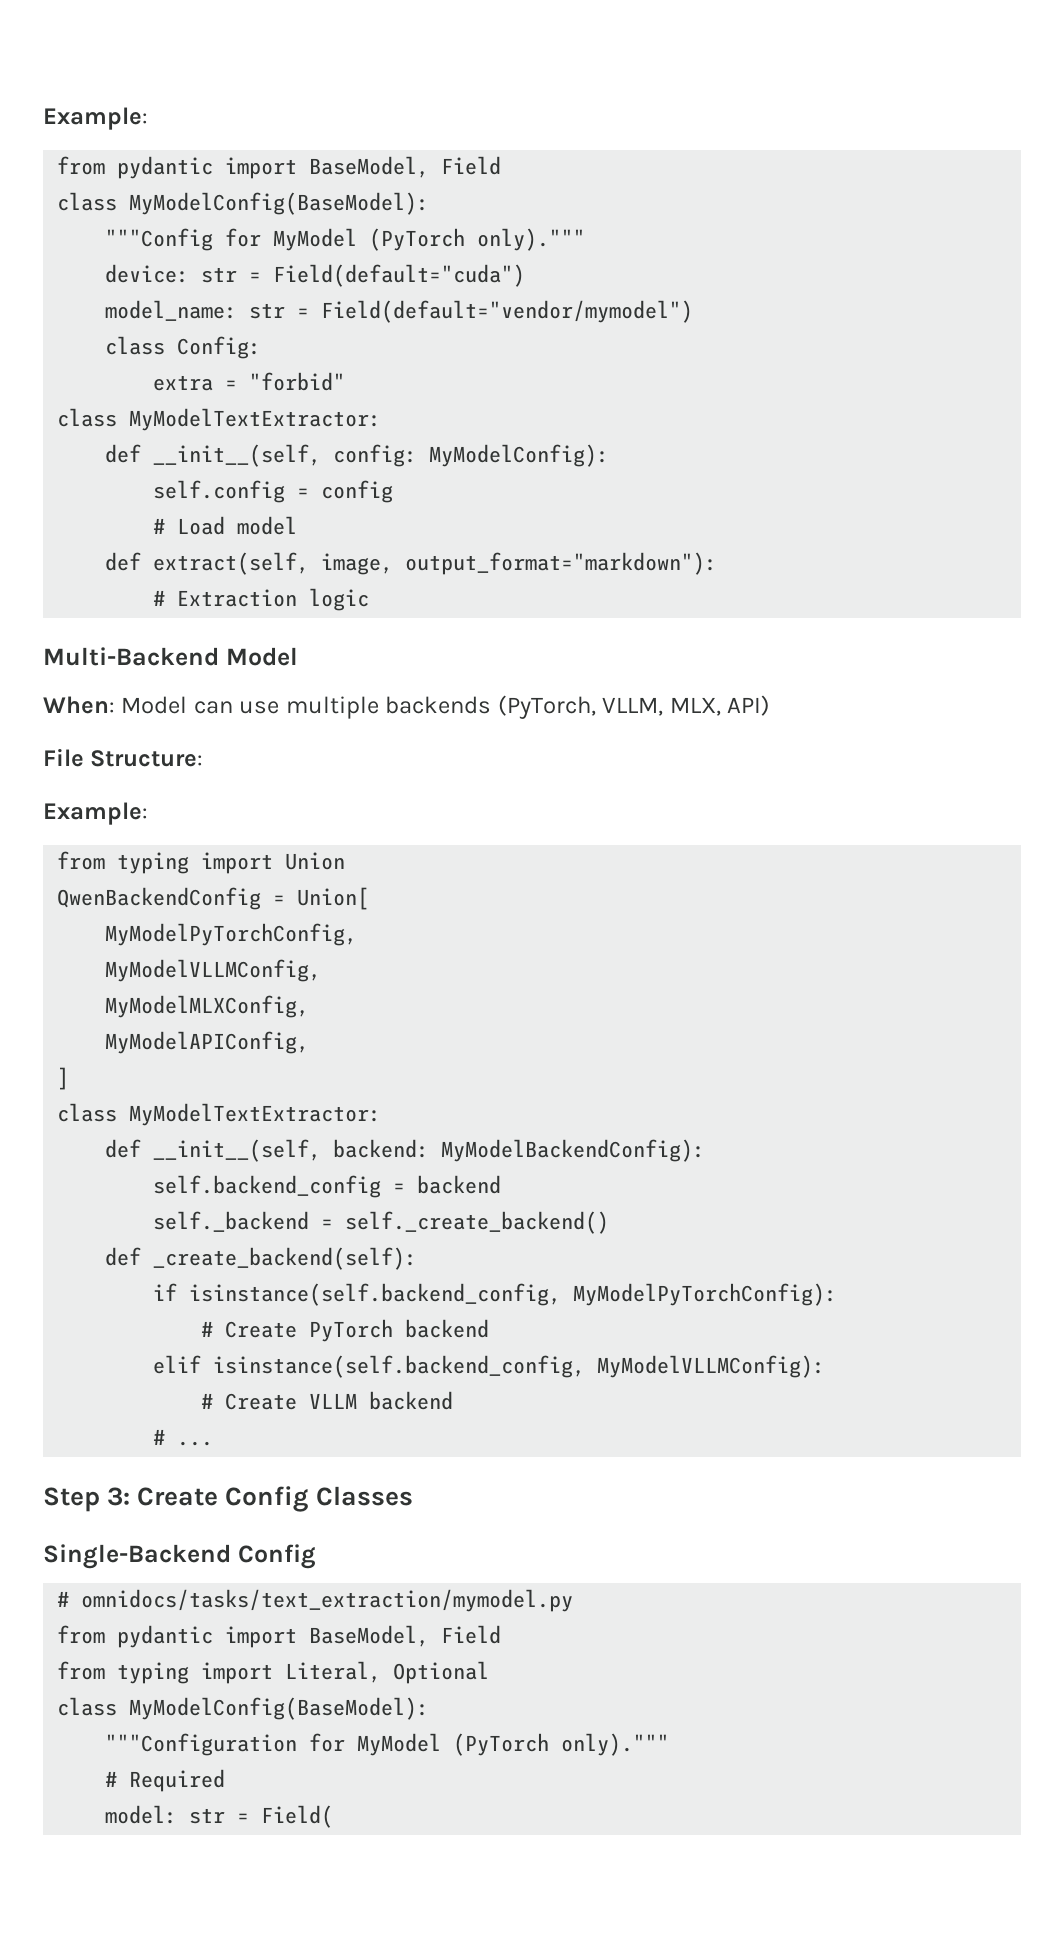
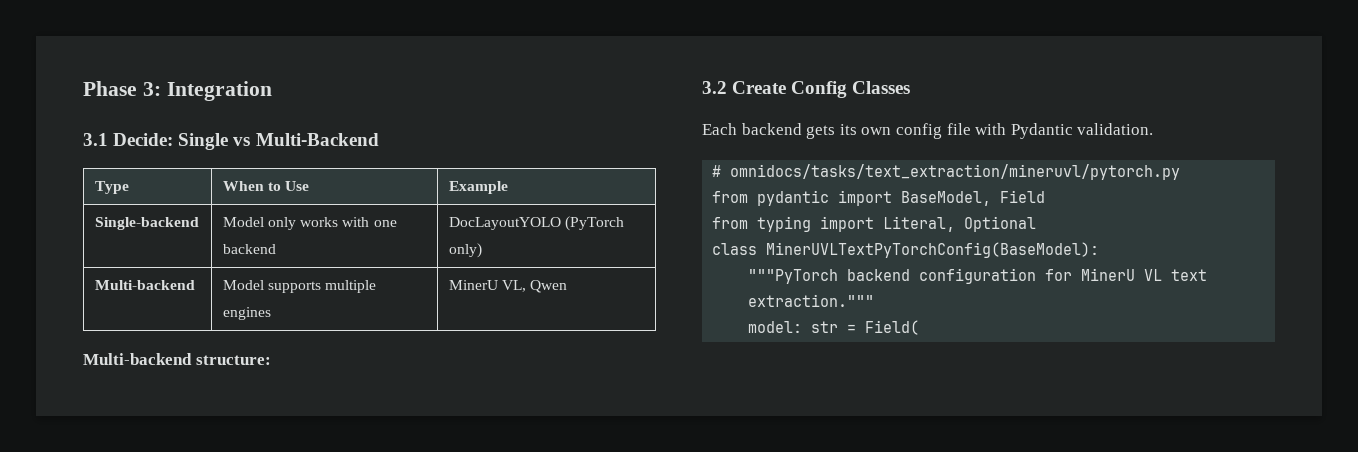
[43,107,148,130] [57,156,502,179] [57,192,430,215] [105,228,586,251] [105,264,526,287] [105,300,694,323] [105,336,262,359] [153,372,346,391] [57,408,382,431] [105,444,610,467] [153,480,394,503] [153,516,298,535] [105,552,718,575] [153,588,370,611] [43,647,298,666] [43,695,771,719] [43,748,204,767] [43,802,148,825] [57,851,346,874] [57,887,370,910] [105,923,358,946] [105,959,322,982] [105,995,310,1018] [105,1031,310,1054] [57,1067,70,1090] [57,1103,382,1126] [105,1139,706,1162] [153,1175,502,1198] [153,1211,610,1234] [105,1247,418,1270] [153,1283,838,1306] [201,1319,490,1342] [153,1355,826,1378] [201,1391,454,1410] [153,1429,214,1446] [43,1486,413,1512] [43,1544,316,1569] [57,1589,574,1612] Example: // from pydantic import BaseModel, Field // class MyModelConfig(BaseModel): // """Config for MyModel (PyTorch only).""" // device: str = Field(default="cuda") // model_name: str = Field(default="vendor/mymodel") // class Config: // extra = "forbid" // class MyModelTextExtractor: // def __init__(self, config: MyModelConfig): // self.config = config // # Load model // def extract(self, image, output_format="markdown"): // # Extraction logic // Multi-Backend Model // When: Model can use multiple backends (PyTorch, VLLM, MLX, API) // File Structure: // Example: // from typing import Union // QwenBackendConfig = Union[ // MyModelPyTorchConfig, // MyModelVLLMConfig, // MyModelMLXConfig, // MyModelAPIConfig, // ] // class MyModelTextExtractor: // def __init__(self, backend: MyModelBackendConfig): // self.backend_config = backend // self._backend = self._create_backend() // def _create_backend(self): // if isinstance(self.backend_config, MyModelPyTorchConfig): // # Create PyTorch backend // elif isinstance(self.backend_config, MyModelVLLMConfig): // # Create VLLM backend // # ... // Step 3: Create Config Classes // Single-Backend Config // # omnidocs/tasks/text_extraction/mymodel.py -> [83,81,272,101] [83,133,379,150] [94,181,129,194] [222,181,310,191] [448,181,508,194] [94,217,199,230] [222,217,397,230] [222,244,276,254] [448,216,625,231] [448,243,482,258] [94,280,195,290] [222,280,377,293] [222,307,271,320] [448,280,568,293] [83,353,271,365] [702,81,911,98] [702,123,1154,139] [712,164,1181,180] Phase 3: Integration // 3.1 Decide: Single vs Multi-Backend // Type | When to Use | Example // Single-backend | Model only works with one backend | DocLayoutYOLO (PyTorch only) // Multi-backend | Model supports multiple engines | MinerU VL, Qwen // Multi-backend structure: // 3.2 Create Config Classes // Each backend gets its own config file with Pydantic validation. // # omnidocs/tasks/text_extraction/mineruvl/pytorch.py
[129,1697,430,1720] [105,1733,670,1756] [105,1769,226,1792] MyModelConfig(BaseModel): // """Configuration for MyModel (PyTorch only).""" // # Required -> [766,242,1100,258] [748,268,1208,284] [748,294,875,307] MinerUVLTextPyTorchConfig(BaseModel): // """PyTorch backend configuration for MinerU VL text extraction."""

